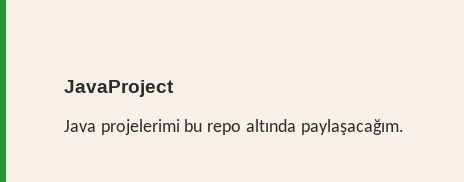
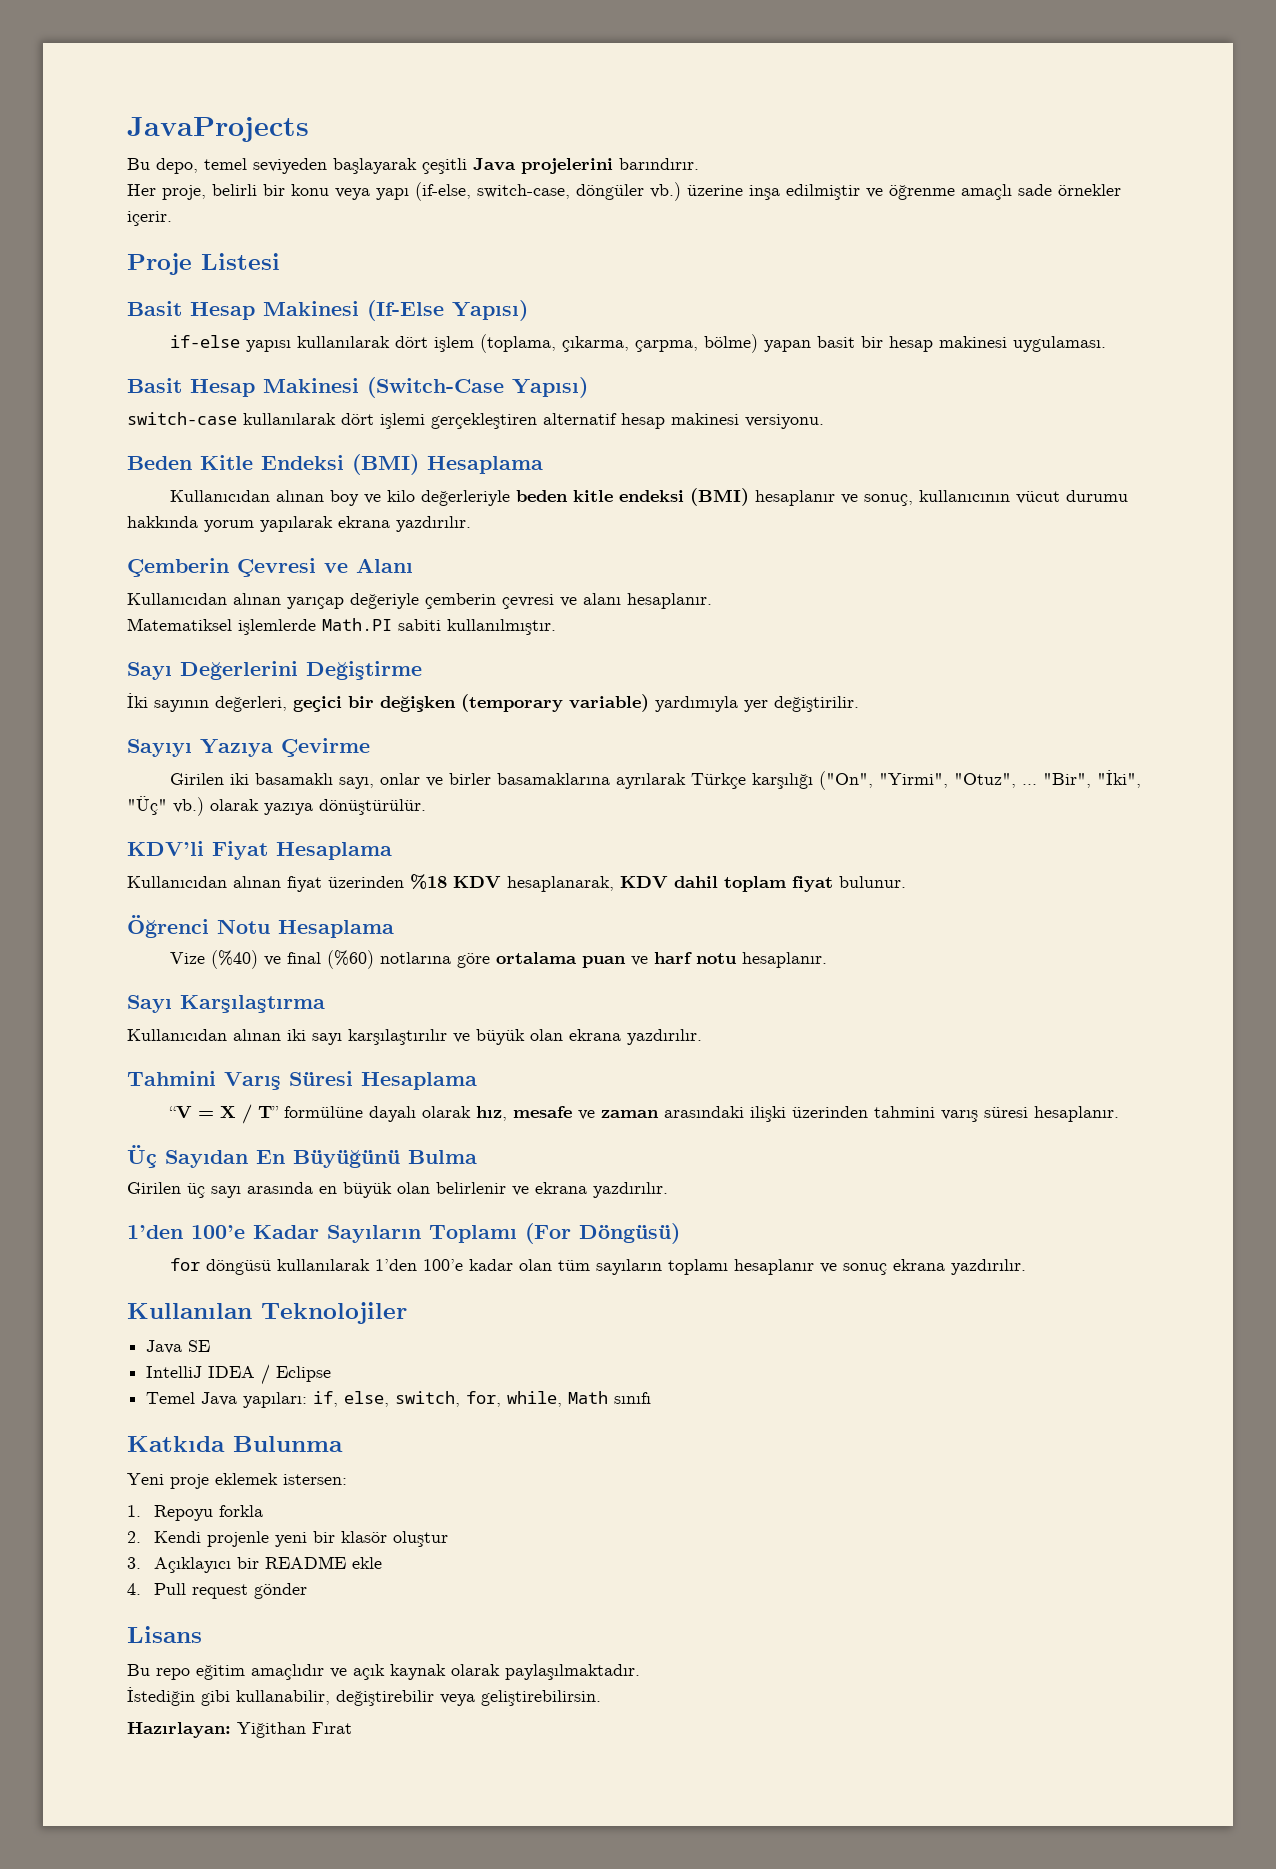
[64,80,174,97] [64,119,404,135] JavaProject // Java projelerimi bu repo altında paylaşacağım. -> [127,117,309,142] [127,158,699,174] [127,182,1121,201] [127,211,172,226] [127,253,280,275] [127,300,528,321] [170,334,1107,353] [127,377,588,398] [127,412,824,429] [127,454,543,475] [170,488,1129,506] [127,516,471,532] [127,558,413,577] [127,593,712,609] [127,618,556,635] [127,661,422,680] [127,693,859,712] [127,738,370,757] [170,770,1142,790] [127,796,426,816] [127,841,392,860] [127,874,906,892] [127,915,394,938] [170,950,828,969] [127,995,325,1013] [127,1029,702,1045] [127,1071,477,1090] [169,1104,1120,1124] [127,1145,477,1168] [127,1182,668,1198] [127,1223,680,1244] [170,1258,1027,1275] [127,1302,407,1324] [146,1340,211,1354] [146,1364,332,1385] [146,1391,652,1408] [127,1436,343,1452] [127,1473,347,1489] [127,1505,264,1521] [127,1531,449,1547] [127,1556,383,1573] [127,1583,308,1599] [127,1626,202,1643] [127,1664,640,1680] [127,1687,601,1706] [127,1722,352,1738] JavaProjects // Bu depo, temel seviyeden başlayarak çeşitli Java projelerini barındırır. // Her proje, belirli bir konu veya yapı (if-else, switch-case, döngüler vb.) üzerine inşa edilmiştir ve öğrenme amaçlı sade örnekler içerir. // Proje Listesi // Basit Hesap Makinesi (If-Else Yapısı) // if-else yapısı kullanılarak dört işlem (toplama, çıkarma, çarpma, bölme) yapan basit bir hesap makinesi uygulaması. // Basit Hesap Makinesi (Switch-Case Yapısı) // switch-case kullanılarak dört işlemi gerçekleştiren alternatif hesap makinesi versiyonu. // Beden Kitle Endeksi (BMI) Hesaplama // Kullanıcıdan alınan boy ve kilo değerleriyle beden kitle endeksi (BMI) hesaplanır ve sonuç, kullanıcının vücut durumu hakkında yorum yapılarak ekrana yazdırılır. // Çemberin Çevresi ve Alanı // Kullanıcıdan alınan yarıçap değeriyle çemberin çevresi ve alanı hesaplanır. // Matematiksel işlemlerde Math.PI sabiti kullanılmıştır. // Sayı Değerlerini Değiştirme // İki sayının değerleri, geçici bir değişken (temporary variable) yardımıyla yer değiştirilir. // Sayıyı Yazıya Çevirme // Girilen iki basamaklı sayı, onlar ve birler basamaklarına ayrılarak Türkçe karşılığı ("On", "Yirmi", "Otuz", ... "Bir", "İki", "Üç" vb.) olarak yazıya dönüştürülür. // KDV’li Fiyat Hesaplama // Kullanıcıdan alınan fiyat üzerinden %18 KDV hesaplanarak, KDV dahil toplam fiyat bulunur. // Öğrenci Notu Hesaplama // Vize (%40) ve final (%60) notlarına göre ortalama puan ve harf notu hesaplanır. // Sayı Karşılaştırma // Kullanıcıdan alınan iki sayı karşılaştırılır ve büyük olan ekrana yazdırılır. // Tahmini Varış Süresi Hesaplama // “V = X / T” formülüne dayalı olarak hız, mesafe ve zaman arasındaki ilişki üzerinden tahmini varış süresi hesaplanır. // Üç Sayıdan En Büyüğünü Bulma // Girilen üç sayı arasında en büyük olan belirlenir ve ekrana yazdırılır. // 1’den 100’e Kadar Sayıların Toplamı (For Döngüsü) // for döngüsü kullanılarak 1’den 100’e kadar olan tüm sayıların toplamı hesaplanır ve sonuç ekrana yazdırılır. // Kullanılan Teknolojiler // Java SE // IntelliJ IDEA / Eclipse // Temel Java yapıları: if, else, switch, for, while, Math sınıfı // Katkıda Bulunma // Yeni proje eklemek istersen: // 1. Repoyu forkla // 2. Kendi projenle yeni bir klasör oluştur // 3. Açıklayıcı bir README ekle // 4. Pull request gönder // Lisans // Bu repo eğitim amaçlıdır ve açık kaynak olarak paylaşılmaktadır. // İstediğin gibi kullanabilir, değiştirebilir veya geliştirebilirsin. // Hazırlayan: Yiğithan Fırat

